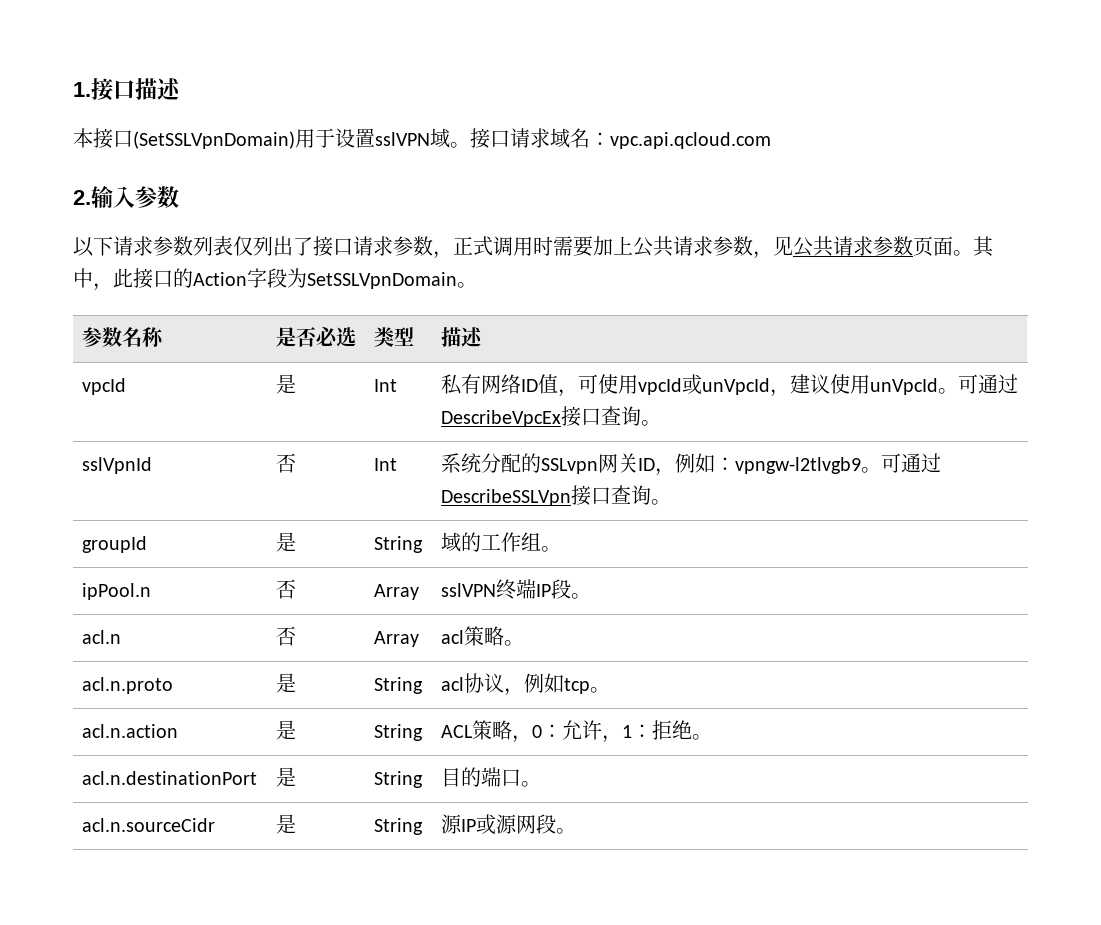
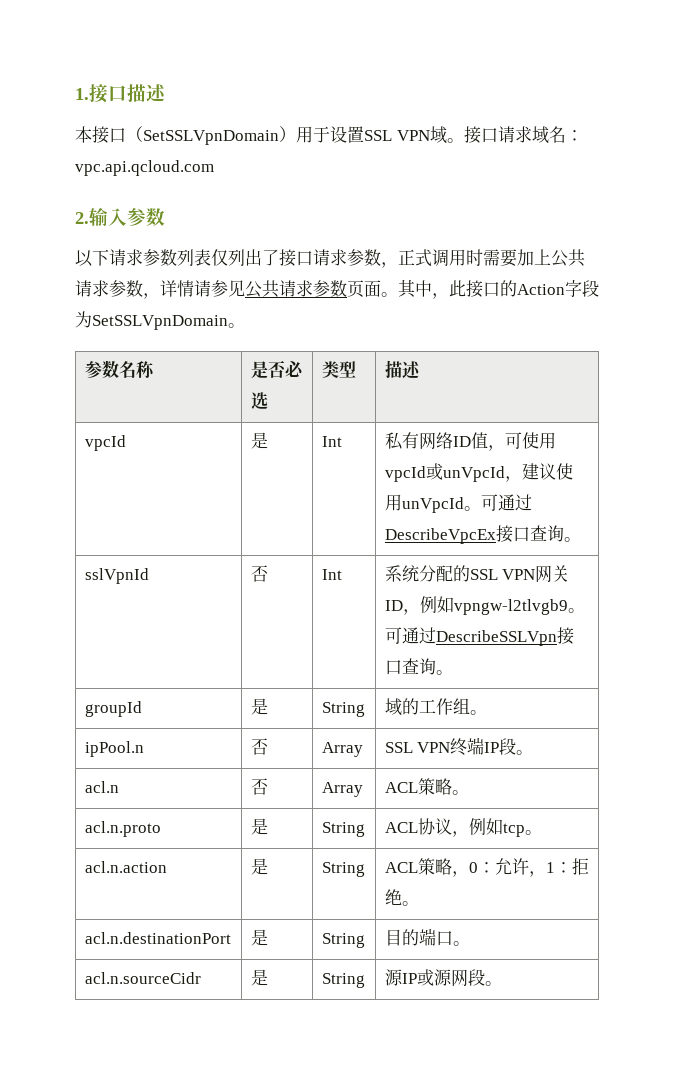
[133,128,430,149] (SetSSLVpnDomain)用于设置sslVPN -> [126,126,430,145] （SetSSLVpnDomain）用于设置SSL VPN
(773, 255) none -> [160,280,228,297] 详情请参
[541,458,599,474] SSLvpn -> [469,569,536,580] SSL VPN
[715,457,736,471] ： -> (454, 604) none
[441,583,497,597] sslVPN -> [384,742,451,753] SSL VPN
[441,630,465,644] acl -> [384,782,418,793] ACL
[441,677,465,691] acl -> [384,822,418,833] ACL

